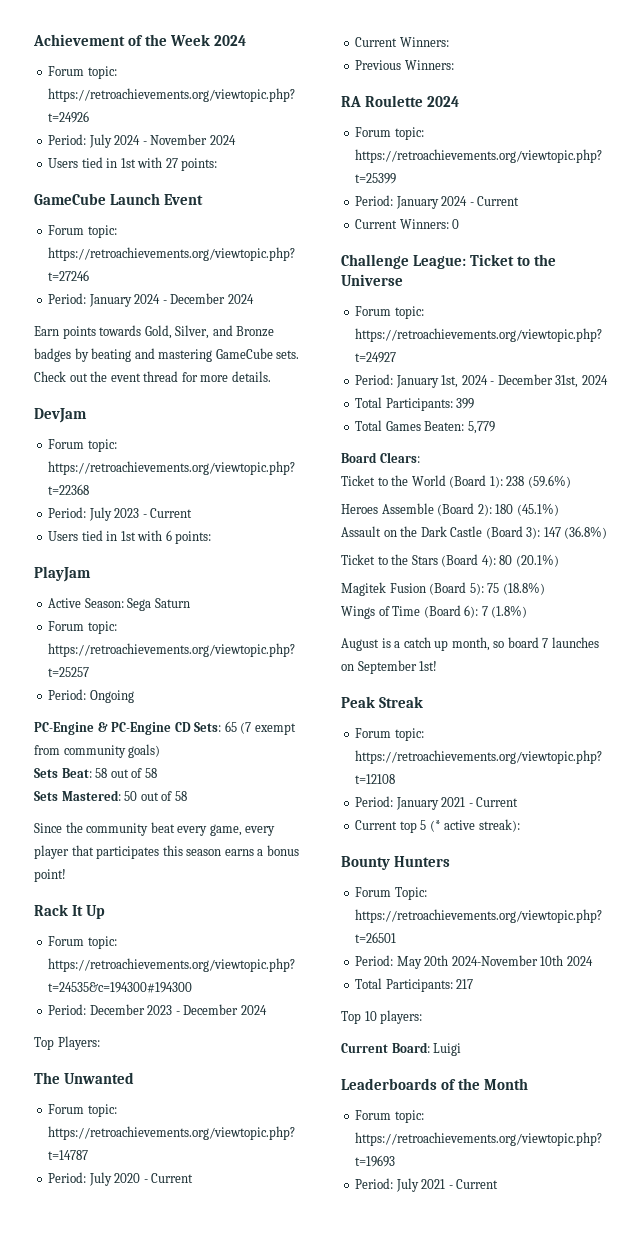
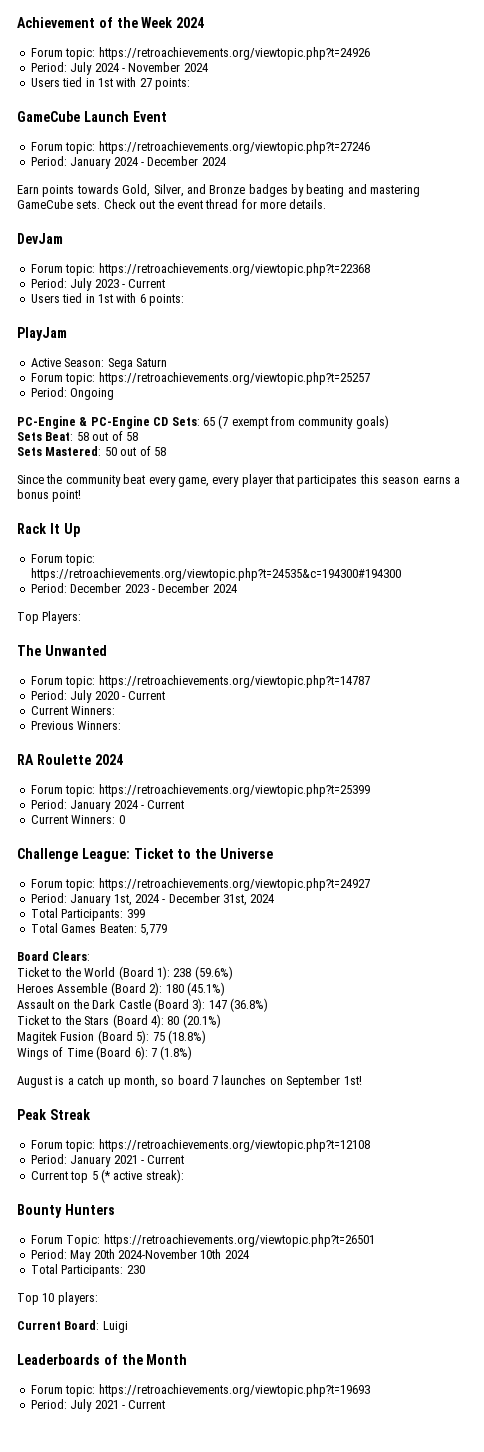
[456,979,474,989] 217 -> [126,1265,145,1274] 230

